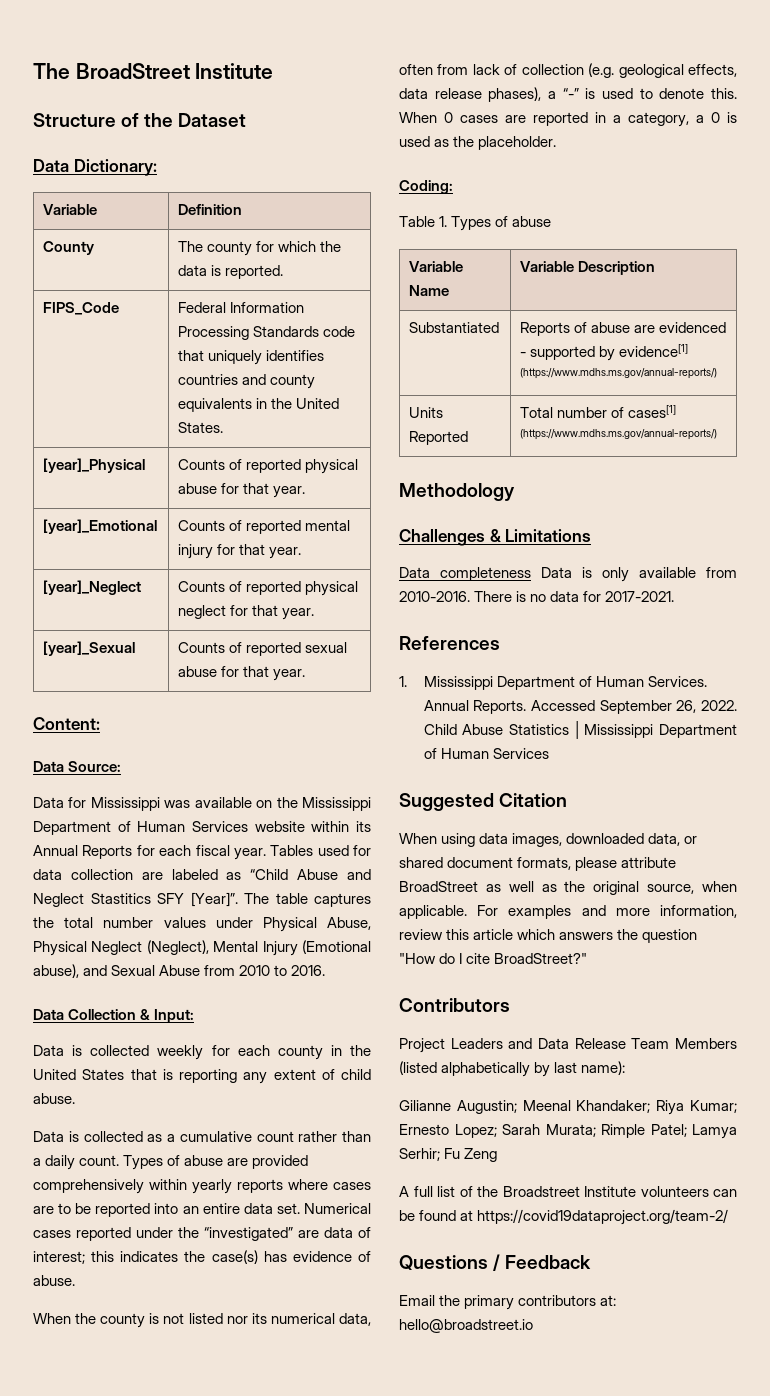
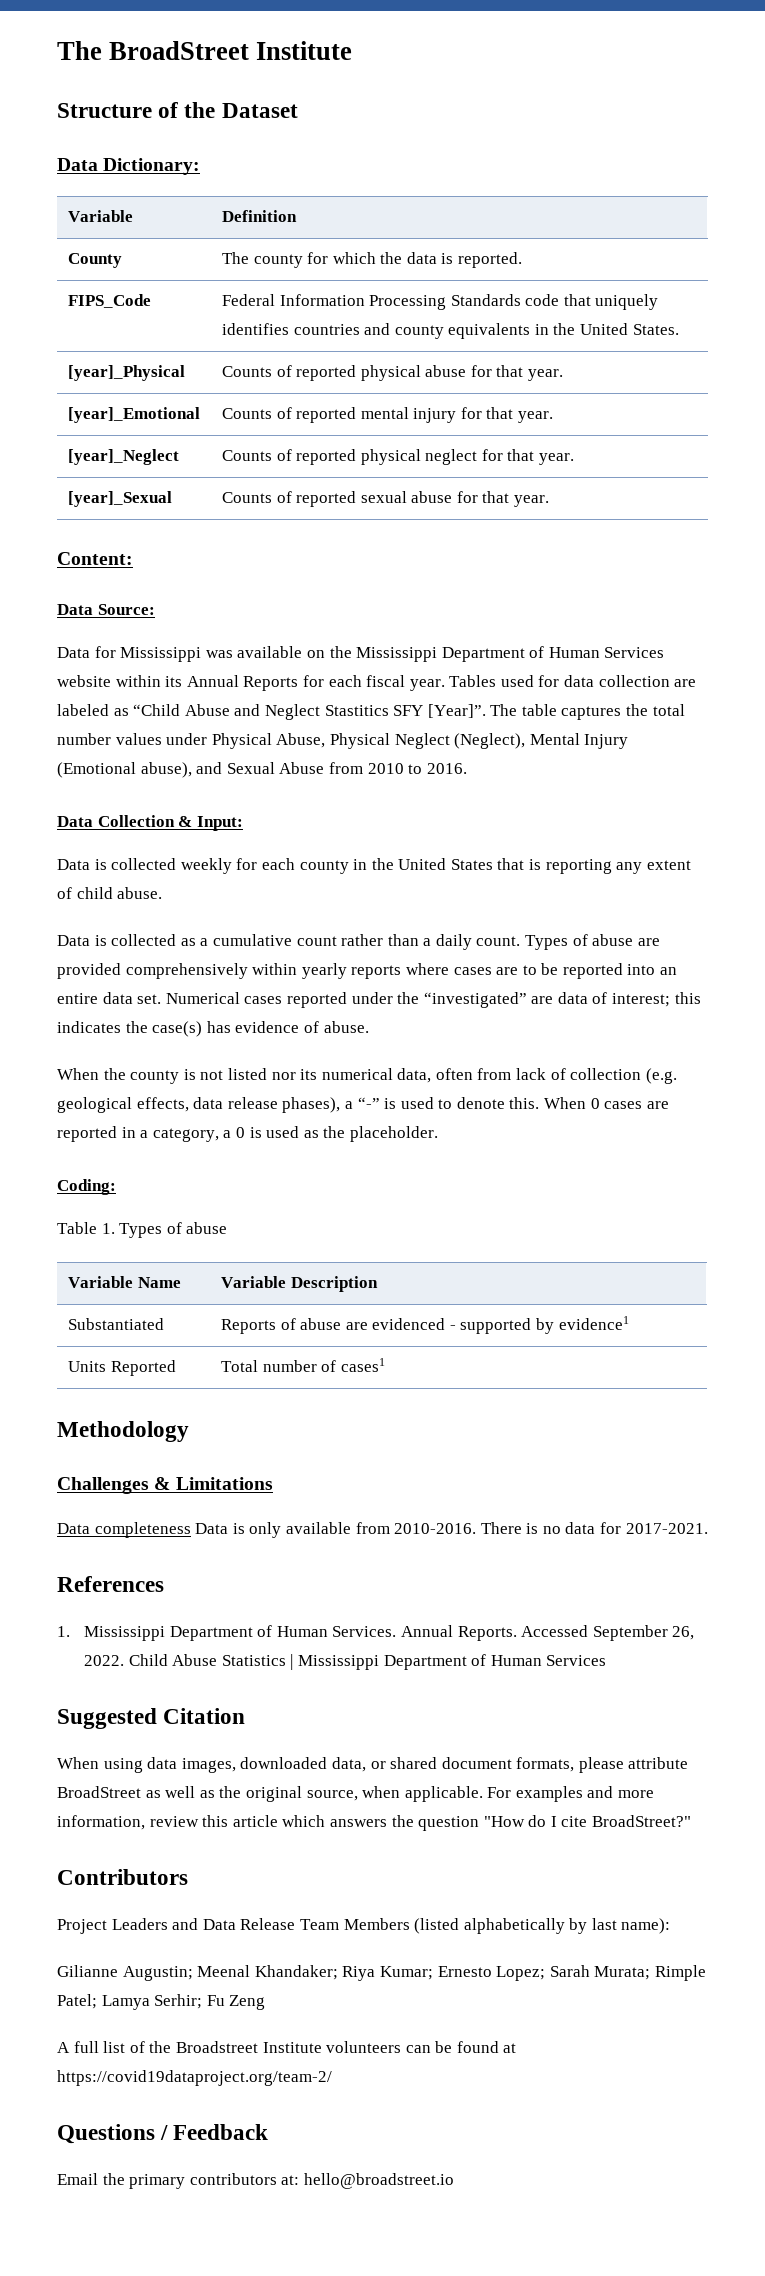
[619,344,689,357] [520,368,718,379] evidence[1] (https://www.mdhs.ms.gov/annual-reports/) -> [558,1316,629,1330] evidence1
[628,405,677,418] [520,429,718,440] cases[1] (https://www.mdhs.ms.gov/annual-reports/) -> [340,1358,385,1372] cases1

